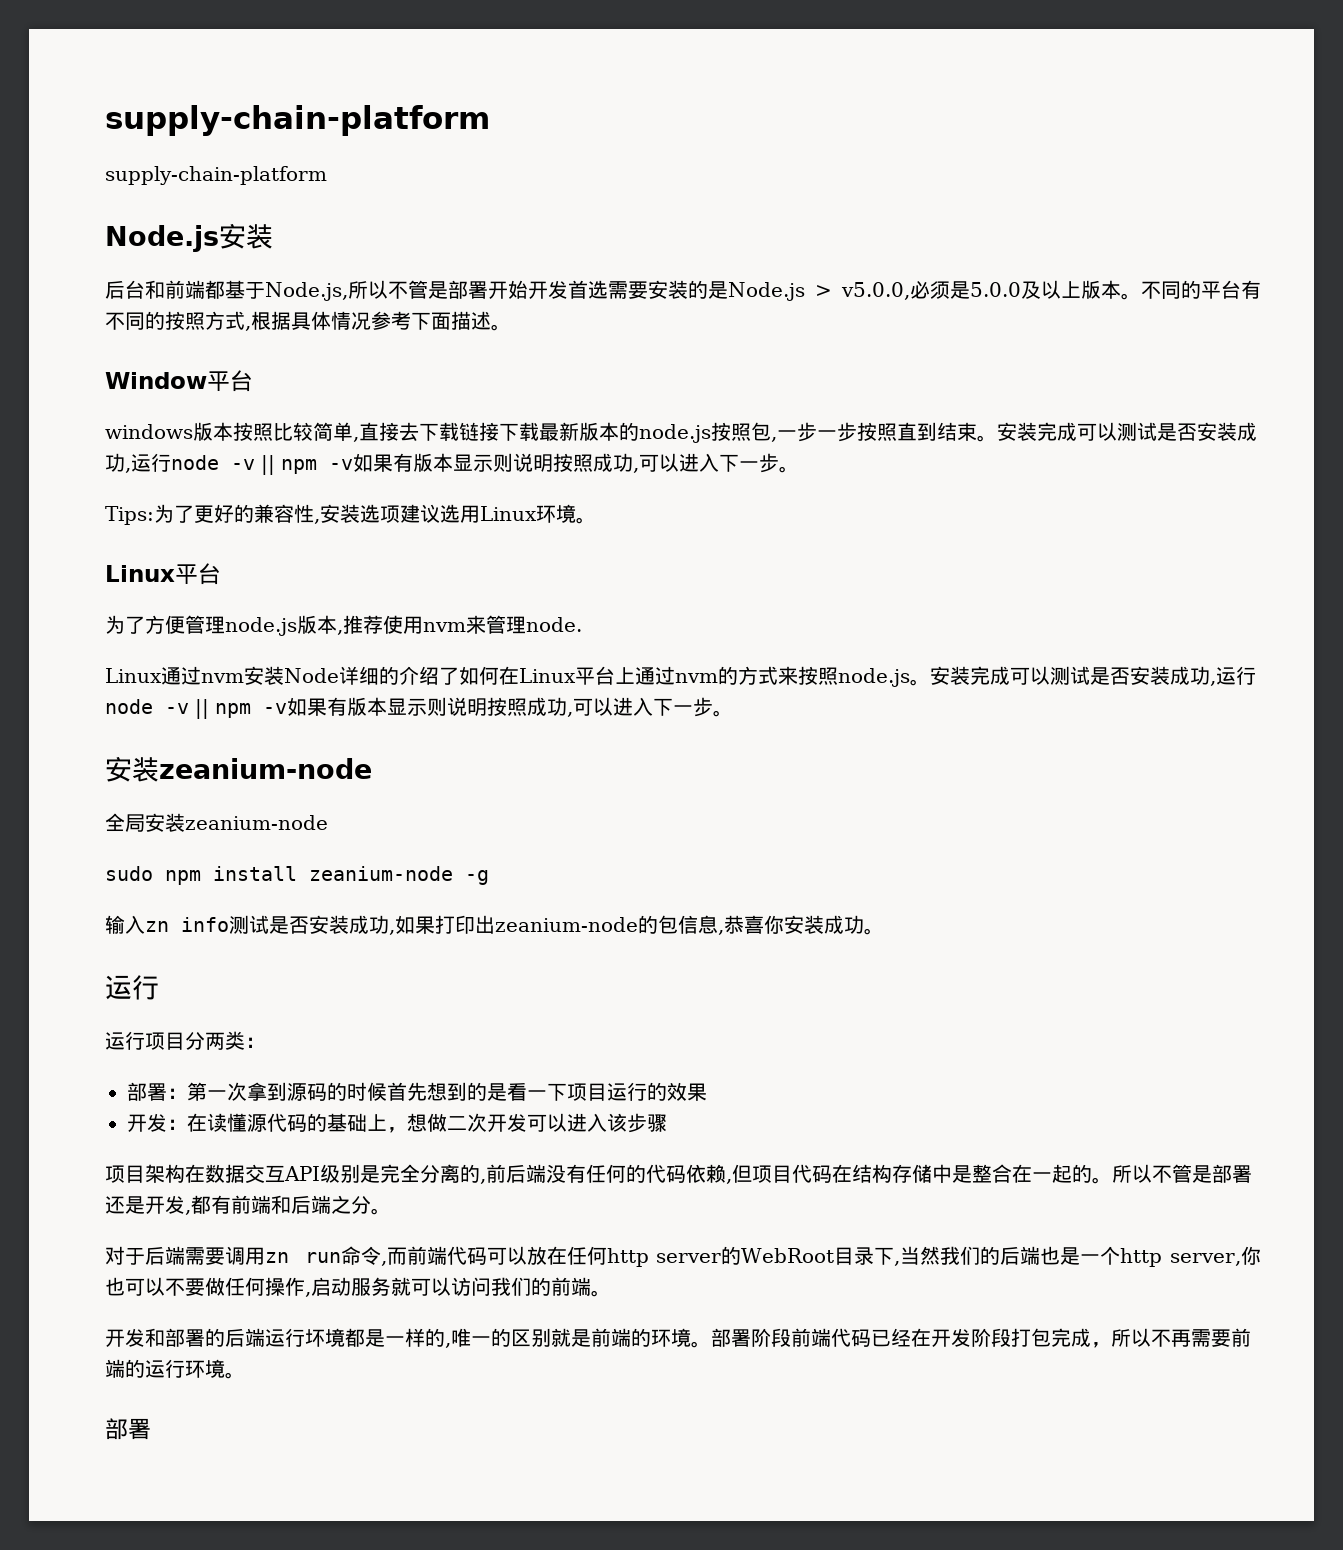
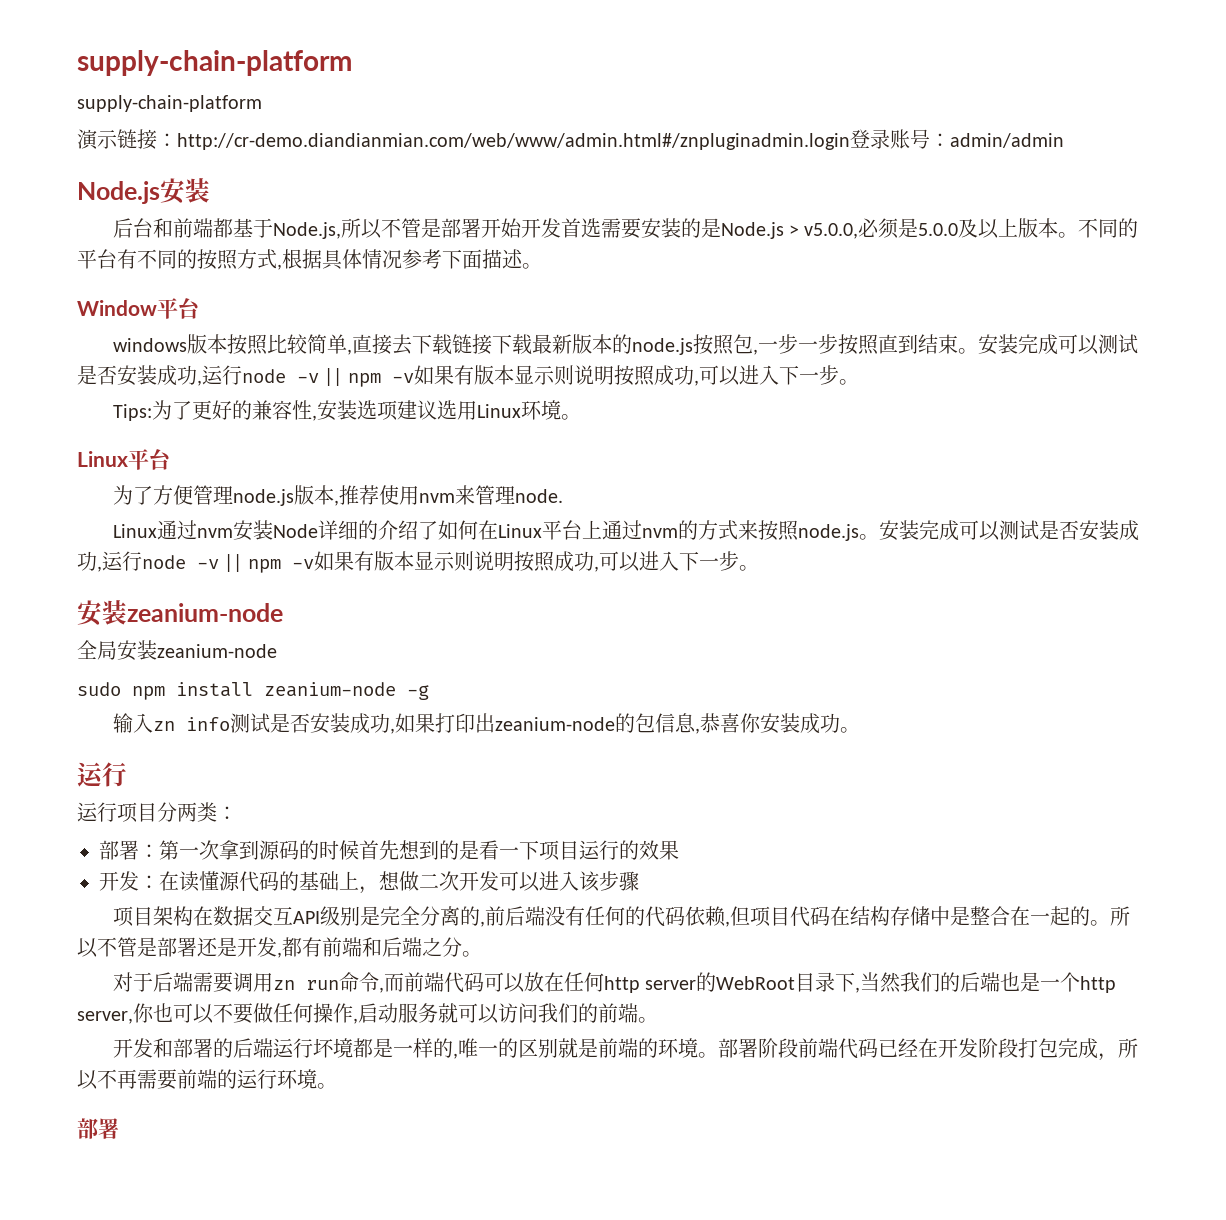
(327, 175) none -> [77,129,1064,150] // 演示链接：http://cr-demo.diandianmian.com/web/www/admin.html#/znpluginadmin.login登录账号：admin/admin

